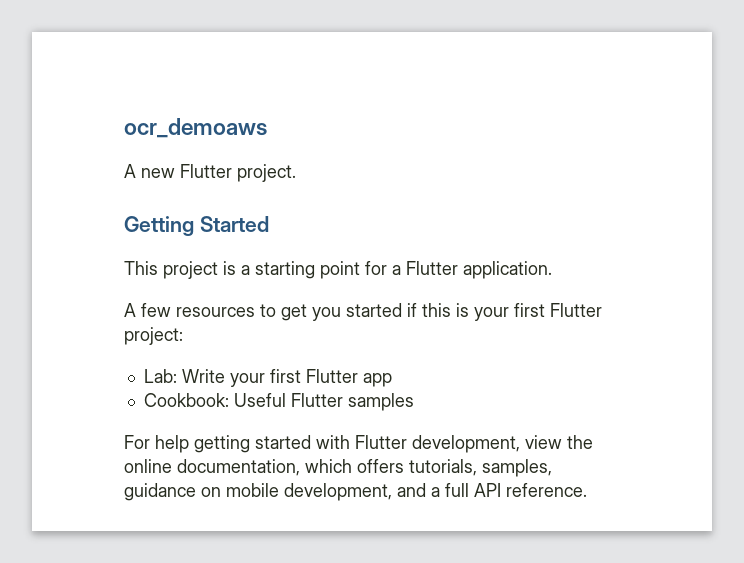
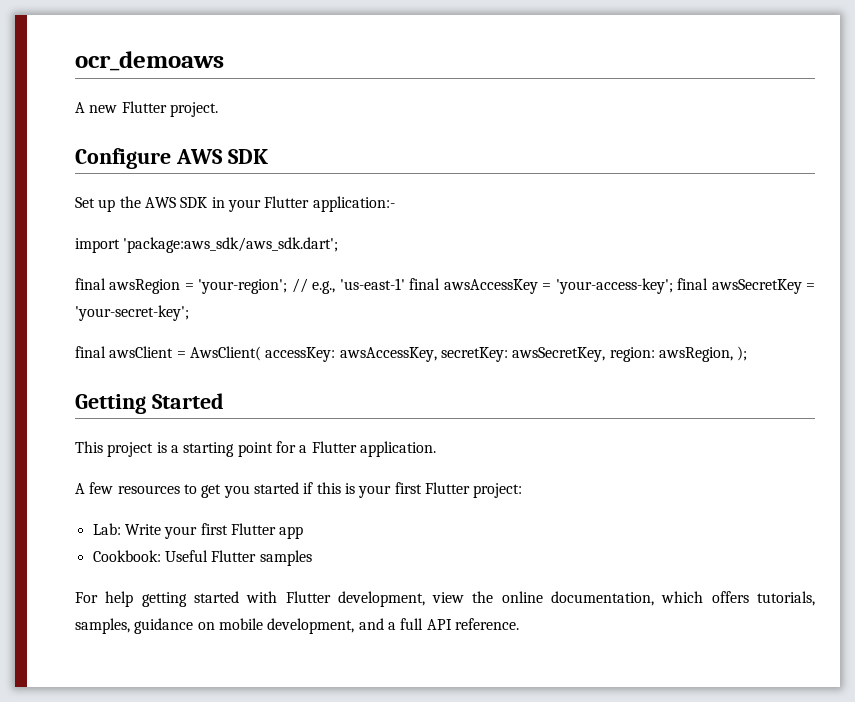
(296, 173) none -> [75,148,268,169] [75,196,395,212] [75,237,339,253] [75,278,815,294] [75,305,189,321] [75,346,748,362] // Configure AWS SDK // Set up the AWS SDK in your Flutter application:- // import 'package:aws_sdk/aws_sdk.dart'; // final awsRegion = 'your-region'; // e.g., 'us-east-1' final awsAccessKey = 'your-access-key'; final awsSecretKey = 'your-secret-key'; // final awsClient = AwsClient( accessKey: awsAccessKey, secretKey: awsSecretKey, region: awsRegion, );

